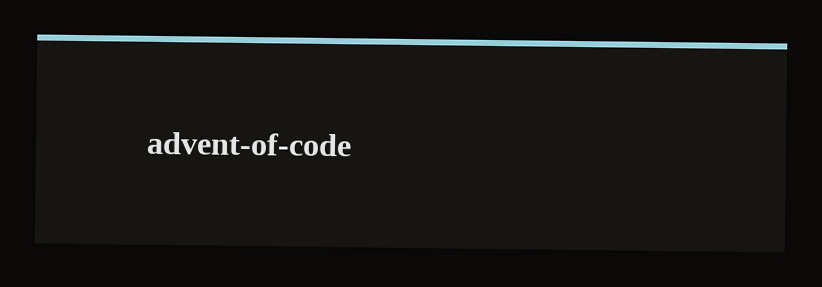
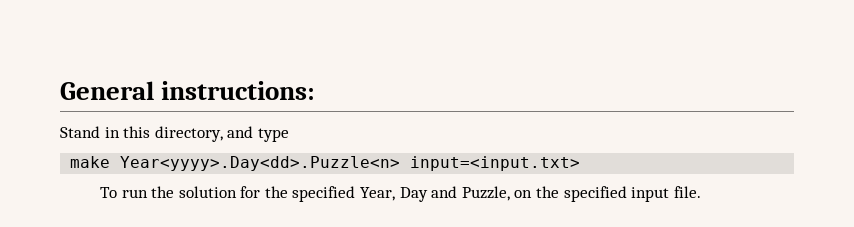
[146,131,352,157] advent-of-code -> [60,81,316,100] [60,126,289,142] [70,156,581,171] [99,186,701,202] General instructions: // Stand in this directory, and type // make Year<yyyy>.Day<dd>.Puzzle<n> input=<input.txt> // To run the solution for the specified Year, Day and Puzzle, on the specified input file.

